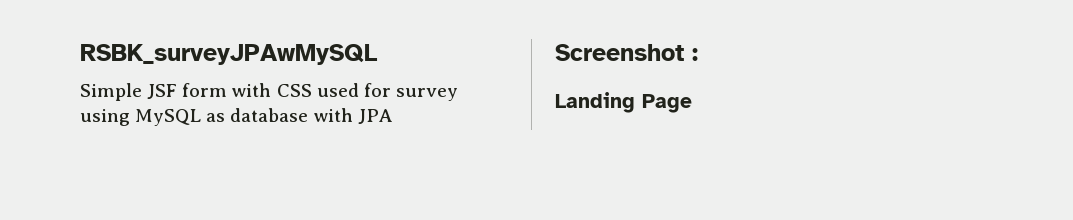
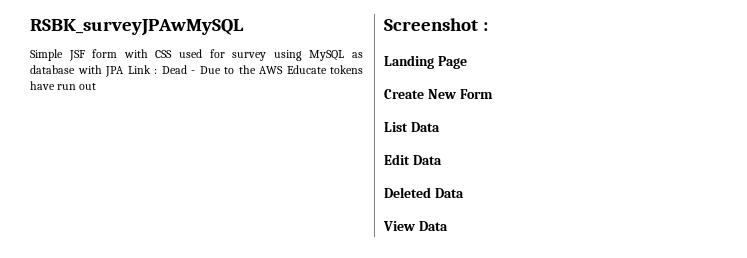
[555,44,698,61] [555,92,692,113] // Screenshot : // Landing Page -> [127,65,363,74] [30,81,97,90] [384,18,488,31] [384,55,467,69] [384,89,493,99] [384,122,440,132] [384,154,442,165] [384,187,464,198] [383,221,448,231] Link : Dead - Due to the AWS Educate tokens have run out // Screenshot : // Landing Page // Create New Form // List Data // Edit Data // Deleted Data // View Data

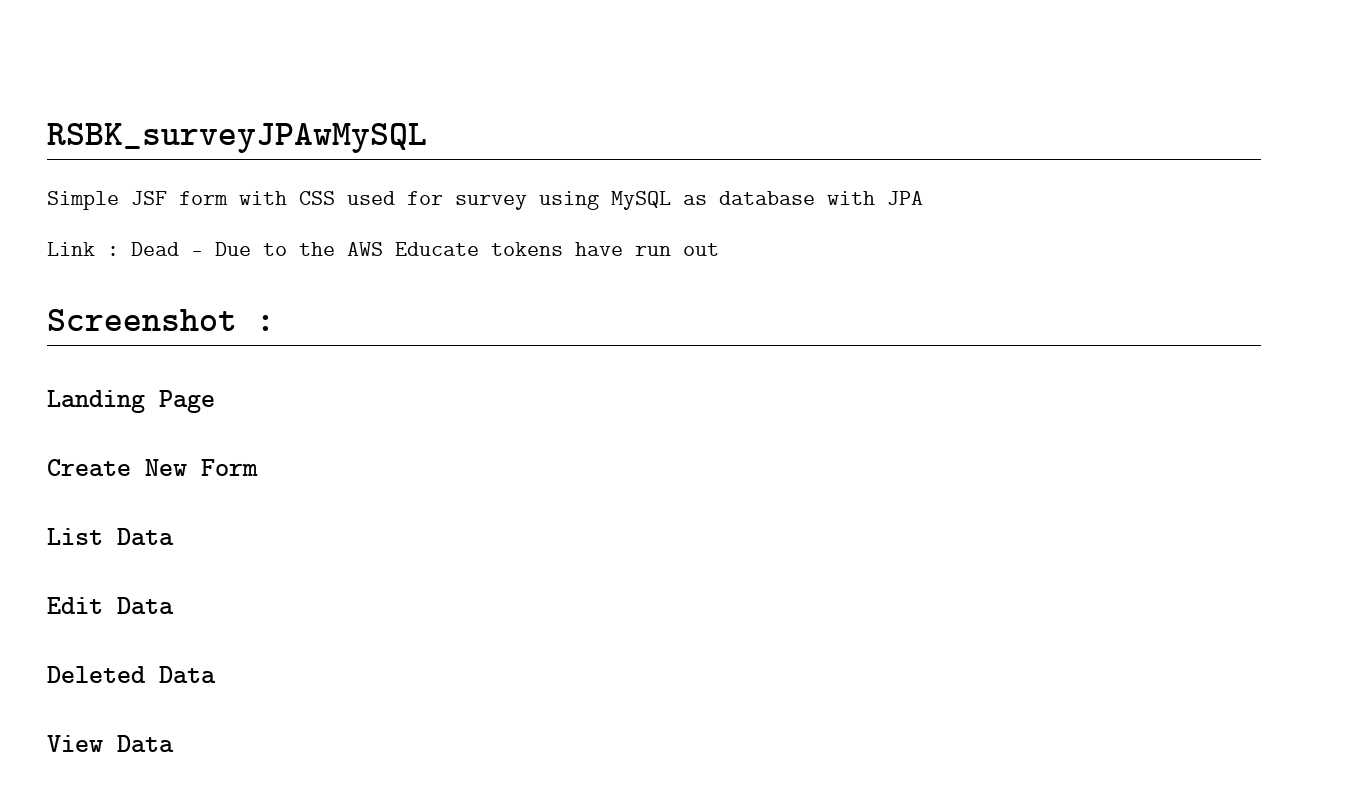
(124, 71) none -> (923, 198) //

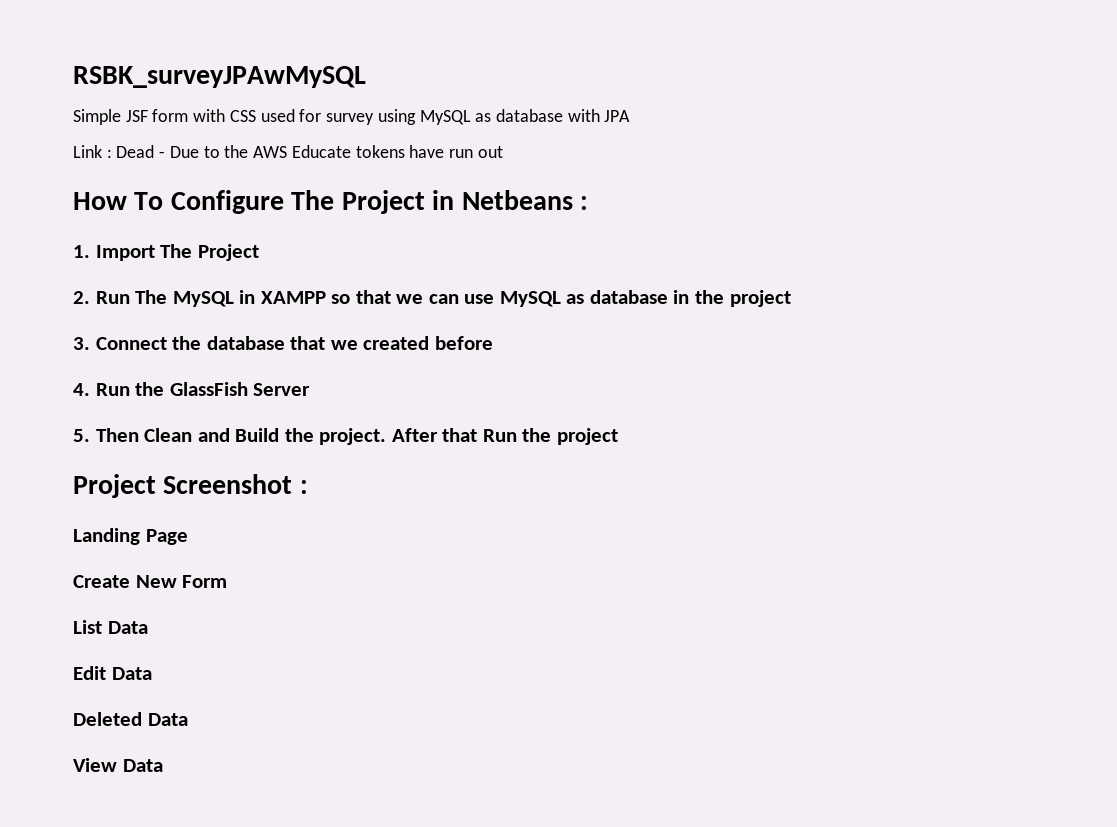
(719, 249) none -> [73,190,588,214] [73,244,259,261] [73,290,791,307] [73,336,493,350] [73,382,311,396] [73,428,618,445] [73,474,156,498] How To Configure The Project in Netbeans : // 1. Import The Project // 2. Run The MySQL in XAMPP so that we can use MySQL as database in the project // 3. Connect the database that we created before // 4. Run the GlassFish Server // 5. Then Clean and Build the project. After that Run the project // Project

